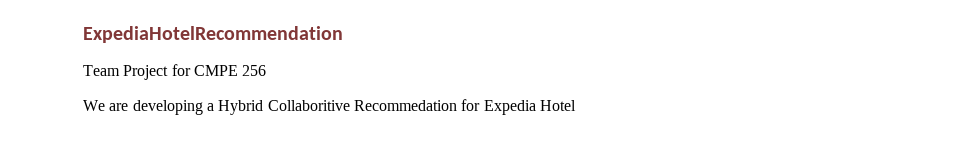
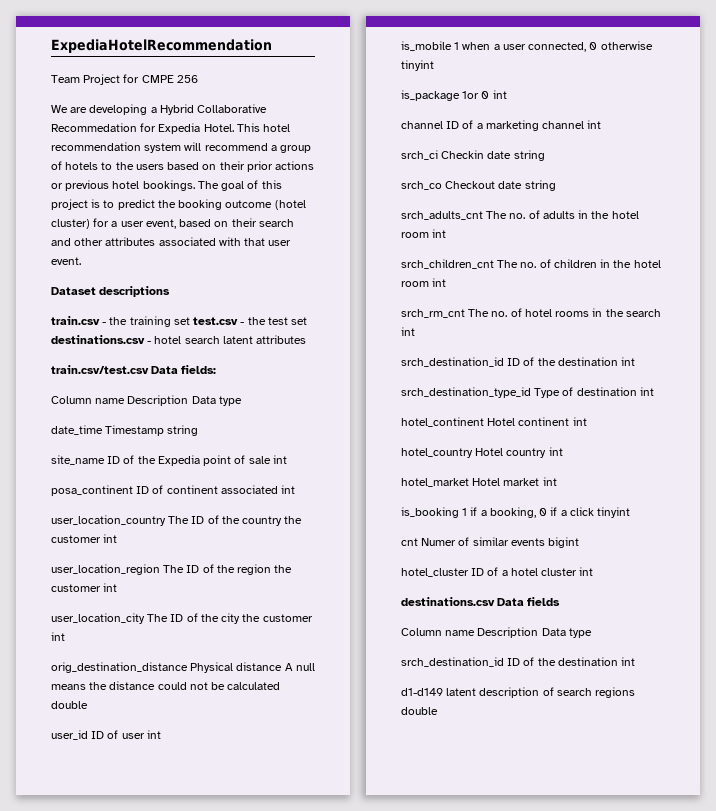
[267,100,350,111] Collaboritive -> [197,104,268,113] Collaborative
[539,100,576,111] Hotel -> [203,123,291,132] [51,142,312,153] [51,161,315,172] [51,180,282,191] [51,199,306,210] [51,218,294,229] [51,237,292,246] [51,257,81,265] [51,286,171,297] [51,316,308,327] [51,335,307,344] [51,365,217,374] [51,395,242,406] [51,425,199,436] [51,455,287,466] [51,485,296,496] [51,515,303,526] [51,534,118,543] [51,564,293,575] [51,583,118,592] [51,613,313,624] [51,632,65,641] [51,662,315,673] [51,681,281,690] [51,701,88,709] [51,730,161,740] [401,41,653,52] [401,60,434,71] [401,90,507,101] [401,120,602,131] [401,150,545,161] [401,180,556,191] [401,210,639,220] [401,229,447,238] [401,259,661,269] [401,278,447,287] [401,308,661,318] [401,327,415,336] [401,357,636,367] [401,387,654,398] [401,417,587,427] [401,447,563,458] [401,477,557,487] [401,507,631,518] [401,537,580,548] [401,567,594,577] [401,597,561,606] [401,627,592,638] [401,657,636,667] [401,687,636,698] [401,707,438,715] Hotel. This hotel recommendation system will recommend a group of hotels to the users based on their prior actions or previous hotel bookings. The goal of this project is to predict the booking outcome (hotel cluster) for a user event, based on their search and other attributes associated with that user event. // Dataset descriptions // train.csv - the training set test.csv - the test set destinations.csv - hotel search latent attributes // train.csv/test.csv Data fields: // Column name Description Data type // date_time Timestamp string // site_name ID of the Expedia point of sale int // posa_continent ID of continent associated int // user_location_country The ID of the country the customer int // user_location_region The ID of the region the customer int // user_location_city The ID of the city the customer int // orig_destination_distance Physical distance A null means the distance could not be calculated double // user_id ID of user int // is_mobile 1 when a user connected, 0 otherwise tinyint // is_package 1or 0 int // channel ID of a marketing channel int // srch_ci Checkin date string // srch_co Checkout date string // srch_adults_cnt The no. of adults in the hotel room int // srch_children_cnt The no. of children in the hotel room int // srch_rm_cnt The no. of hotel rooms in the search int // srch_destination_id ID of the destination int // srch_destination_type_id Type of destination int // hotel_continent Hotel continent int // hotel_country Hotel country int // hotel_market Hotel market int // is_booking 1 if a booking, 0 if a click tinyint // cnt Numer of similar events bigint // hotel_cluster ID of a hotel cluster int // destinations.csv Data fields // Column name Description Data type // srch_destination_id ID of the destination int // d1-d149 latent description of search regions double

